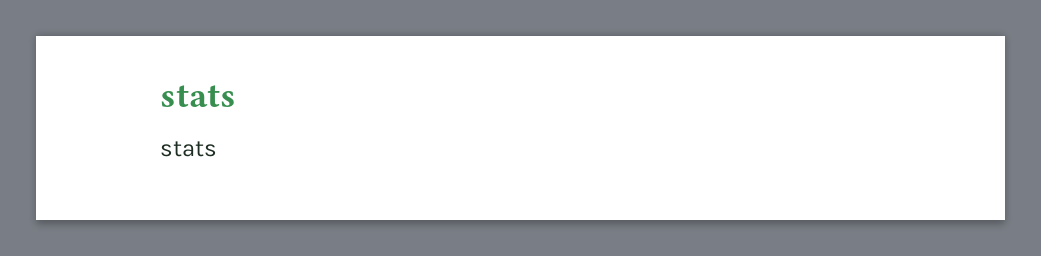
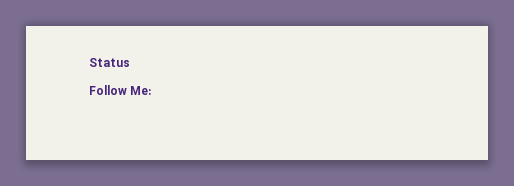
[160,85,236,107] [160,141,217,157] stats // stats -> [89,58,130,67] [89,85,152,95] Status // Follow Me:

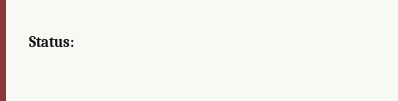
[89,58,130,67] [89,85,152,95] Status // Follow Me: -> [29,36,74,47] Status:

